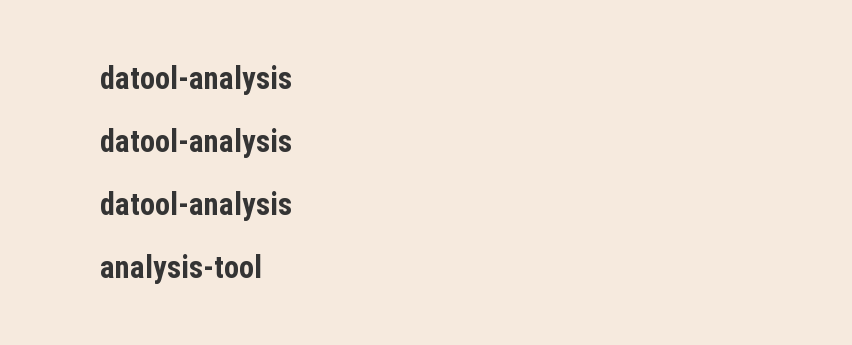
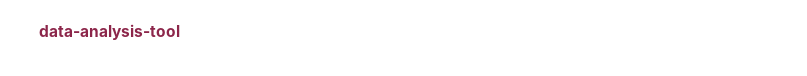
[100,65,292,95] [100,128,292,158] [100,191,292,221] [100,254,262,284] datool-analysis // datool-analysis // datool-analysis // analysis-tool -> [39,24,180,40] data-analysis-tool

